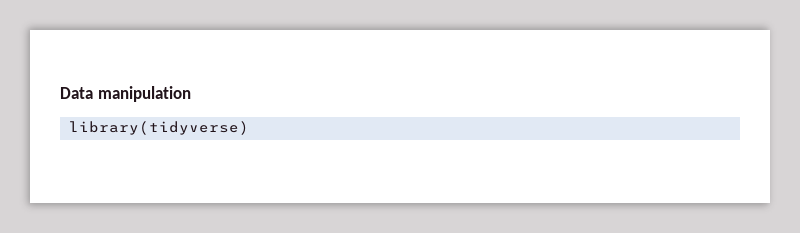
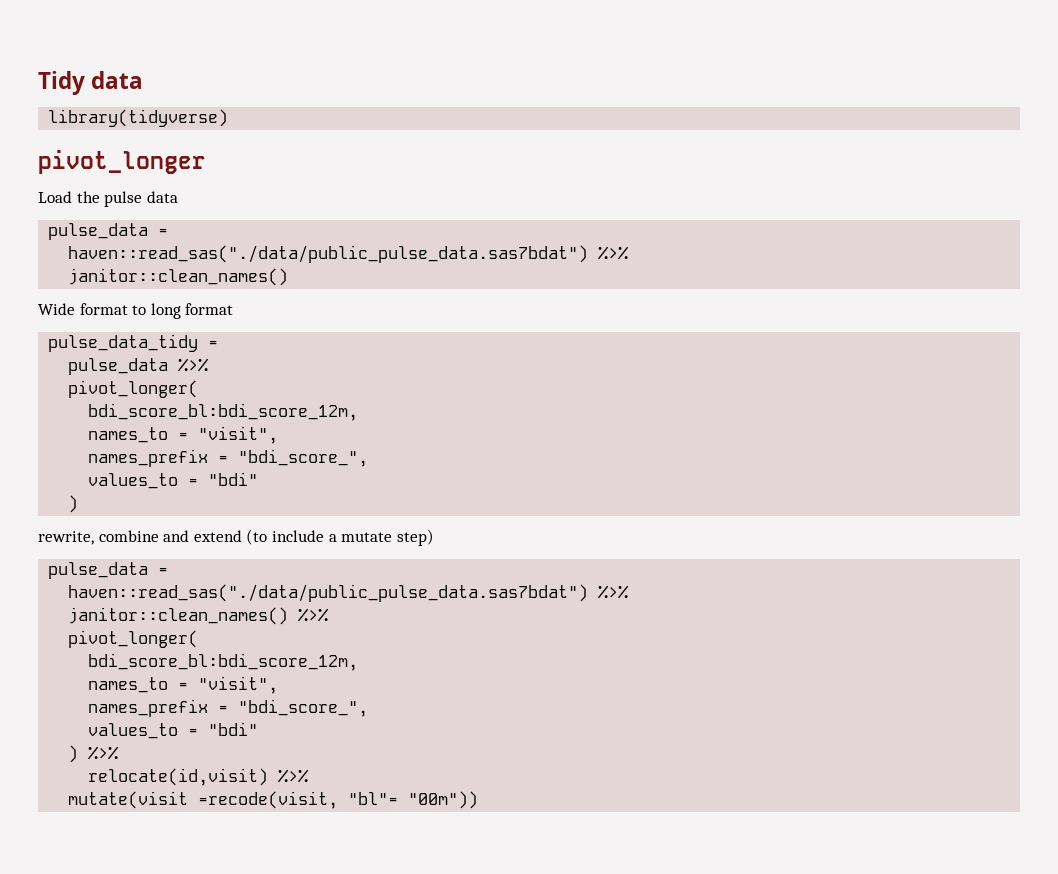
[60,86,191,102] Data manipulation -> [38,71,144,95] Tidy data
(249, 128) none -> [38,150,206,174] [38,191,178,207] [48,223,169,240] [68,245,630,263] [68,268,289,286] [38,303,234,319] [48,334,219,352] [68,358,210,375] [68,380,199,398] [88,403,359,421] [88,426,279,444] [88,449,369,467] [88,472,259,489] [68,495,79,513] [38,529,434,546] [48,562,169,579] [68,584,630,602] [68,607,330,625] [68,630,199,648] [88,653,359,671] [88,676,279,694] [88,699,369,717] [88,722,259,739] [68,745,120,763] [88,768,310,786] [68,791,479,809] // pivot_longer // Load the pulse data // pulse_data = // haven::read_sas("./data/public_pulse_data.sas7bdat") %>% // janitor::clean_names() // Wide format to long format // pulse_data_tidy = // pulse_data %>% // pivot_longer( // bdi_score_bl:bdi_score_12m, // names_to = "visit", // names_prefix = "bdi_score_", // values_to = "bdi" // ) // rewrite, combine and extend (to include a mutate step) // pulse_data = // haven::read_sas("./data/public_pulse_data.sas7bdat") %>% // janitor::clean_names() %>% // pivot_longer( // bdi_score_bl:bdi_score_12m, // names_to = "visit", // names_prefix = "bdi_score_", // values_to = "bdi" // ) %>% // relocate(id,visit) %>% // mutate(visit =recode(visit, "bl"= "00m"))

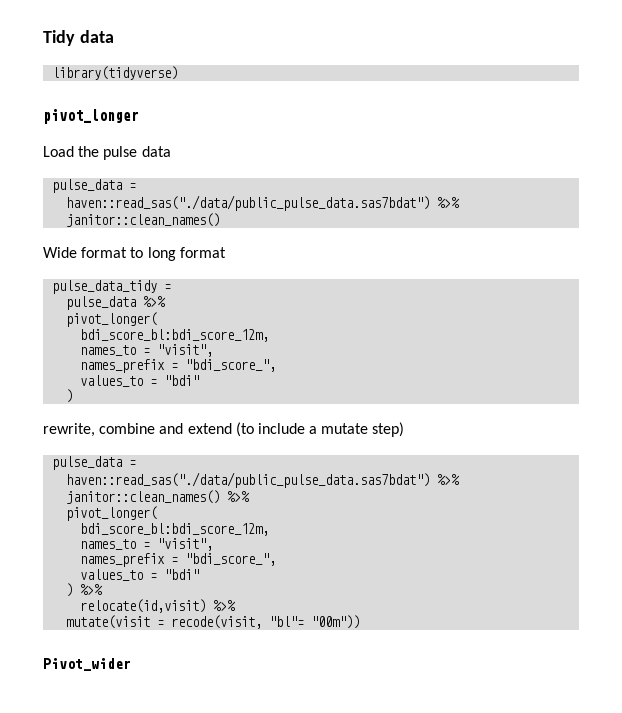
[198,791,339,809] =recode(visit, -> [157,615,263,629] = recode(visit,
(479, 800) none -> [43,658,131,671] // Pivot_wider

